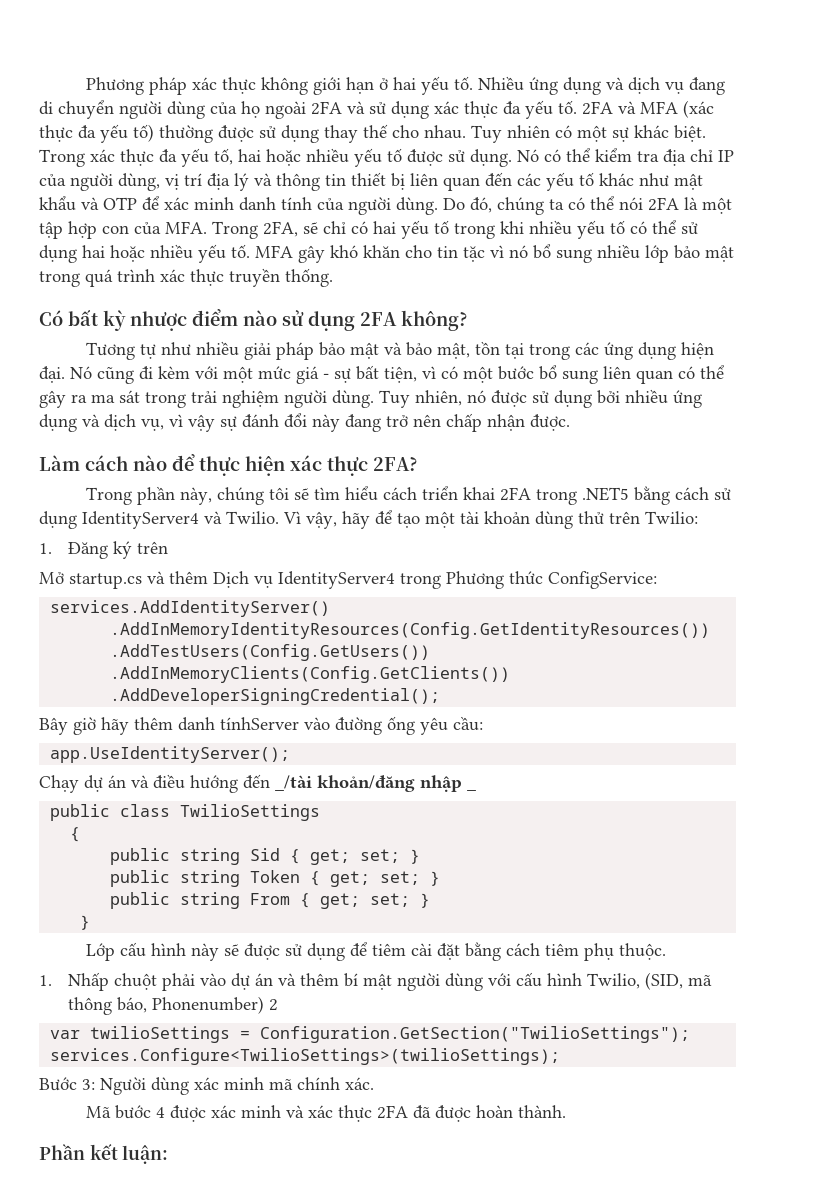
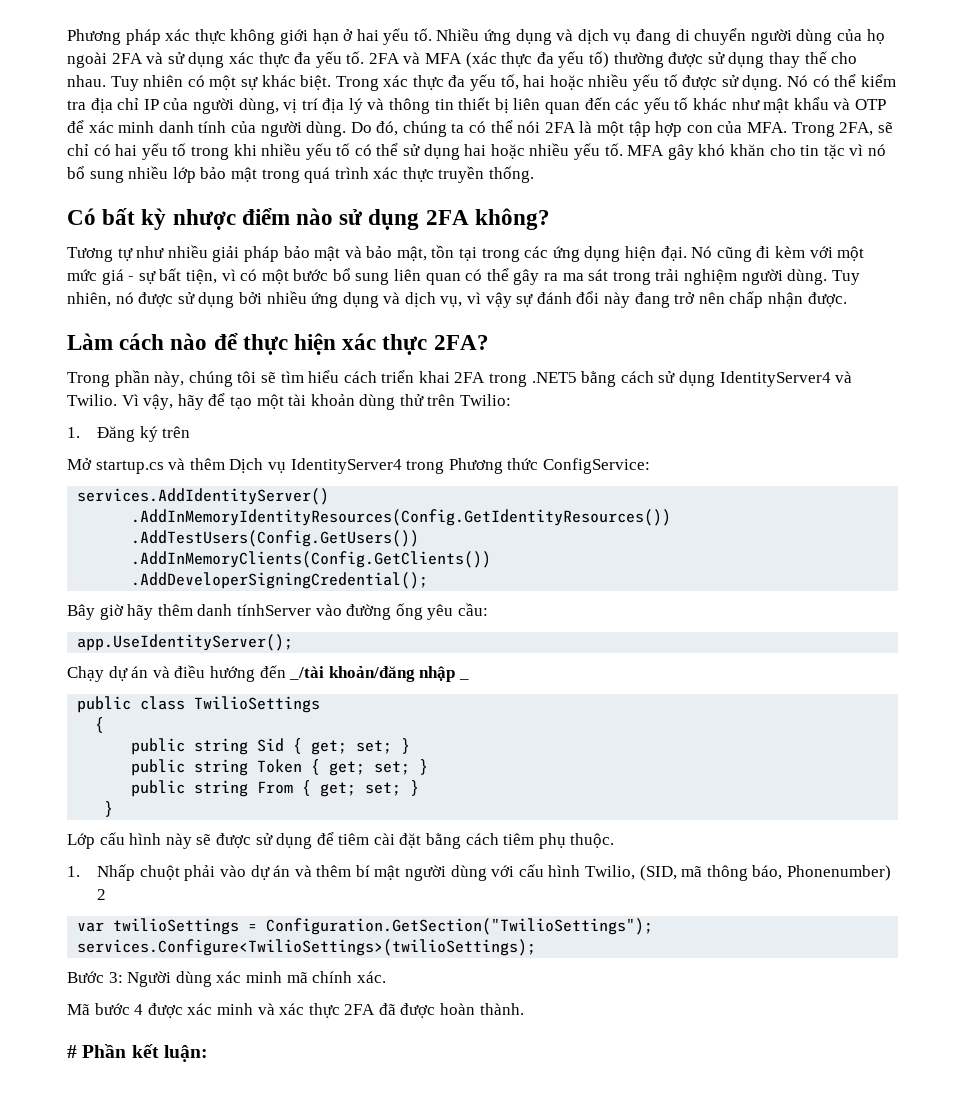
(567, 1111) none -> [67,1045,77,1058] #

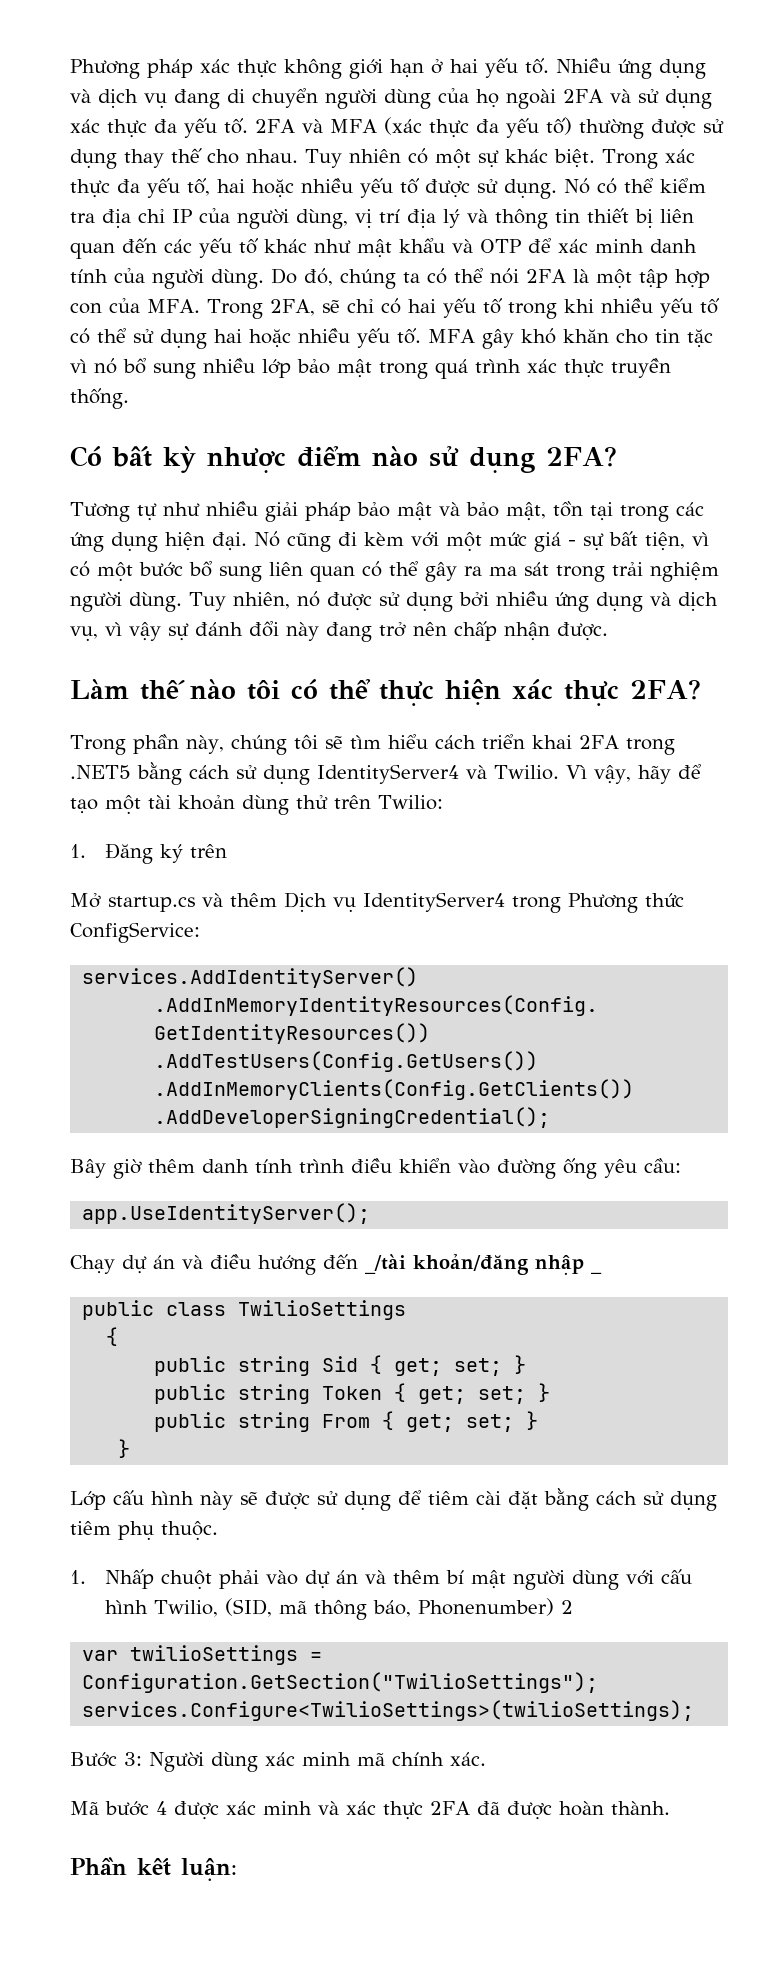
[425,208,550,230] 2FA không? -> [546,446,617,467] 2FA?
[119,333,238,350] cách nào để -> [140,679,371,700] thế nào tôi có thể
[127,604,154,620] hãy -> (142, 1169) none
[236,604,311,616] tínhServer -> [255,1158,451,1173] tính trình điều khiển
(499, 839) none -> [643,1491,717,1511] sử dụng
[67,1045,77,1058] # -> (670, 1808) none

